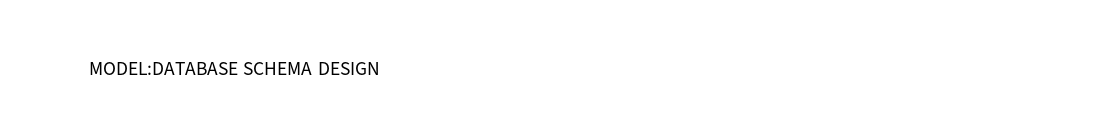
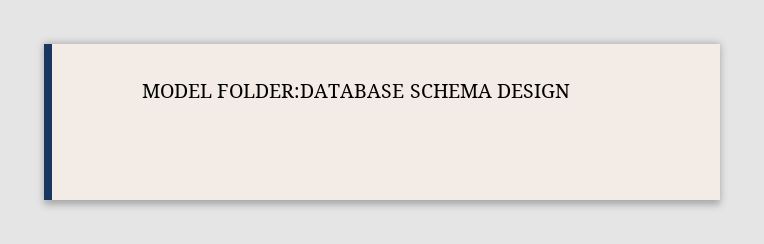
[89,62,238,75] MODEL:DATABASE -> [142,84,405,98] MODEL FOLDER:DATABASE

